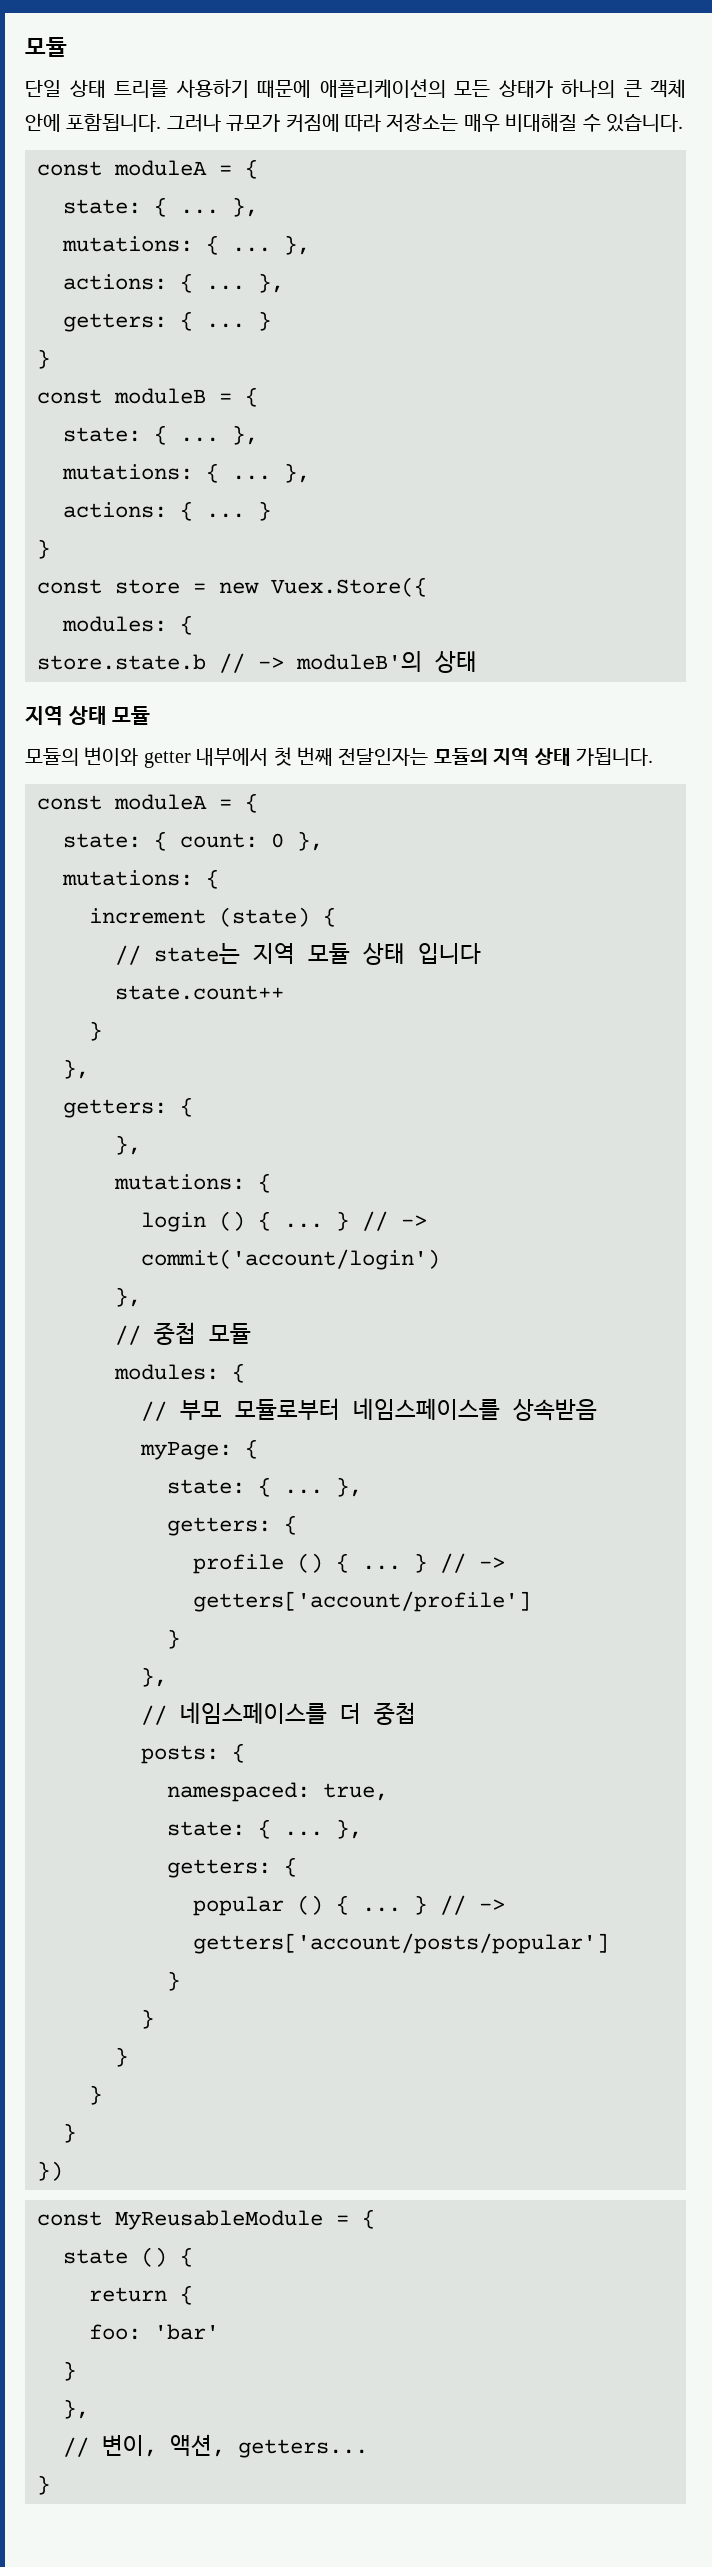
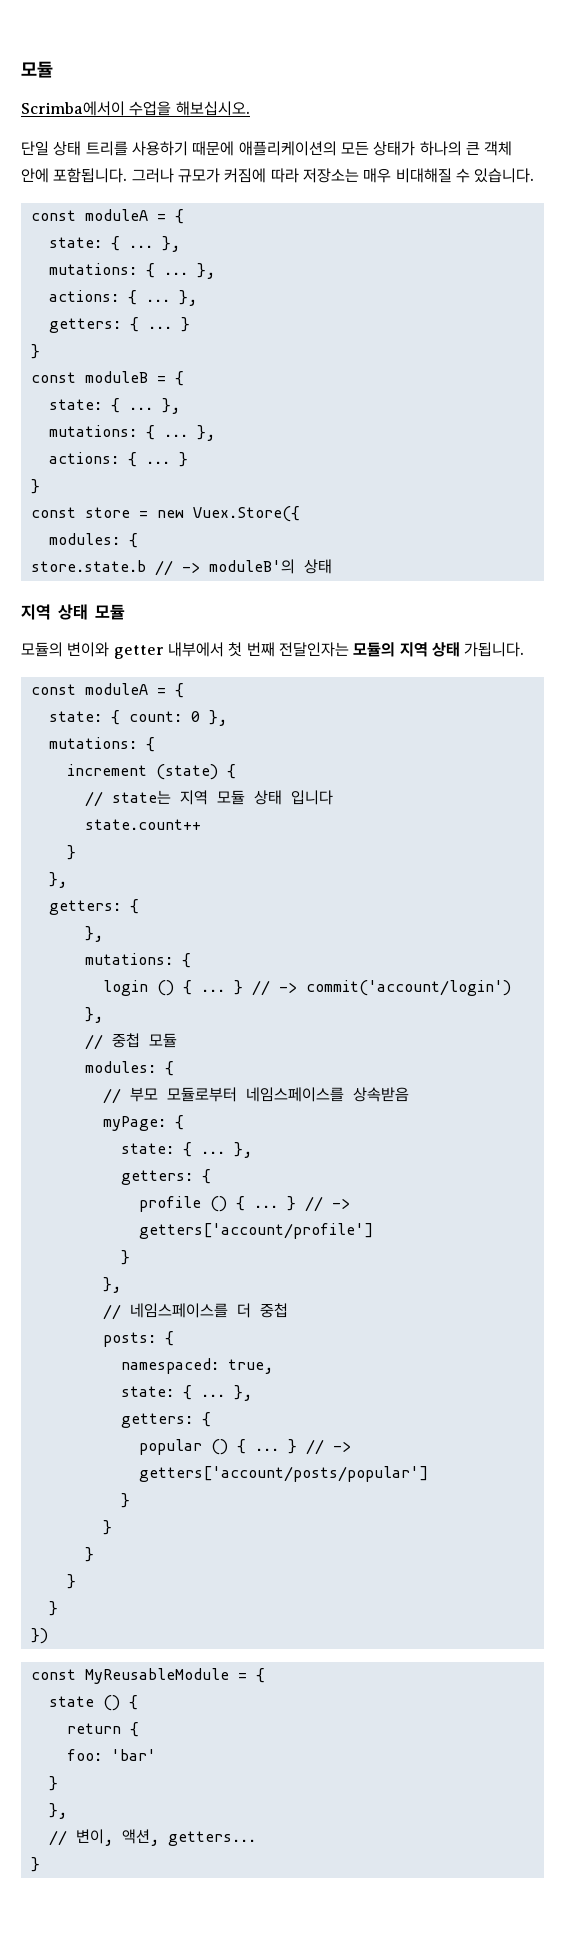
[25,37,67,57] 모듈 -> [21,61,53,78] [21,101,250,116] 모듈 // Scrimba에서이 수업을 해보십시오.

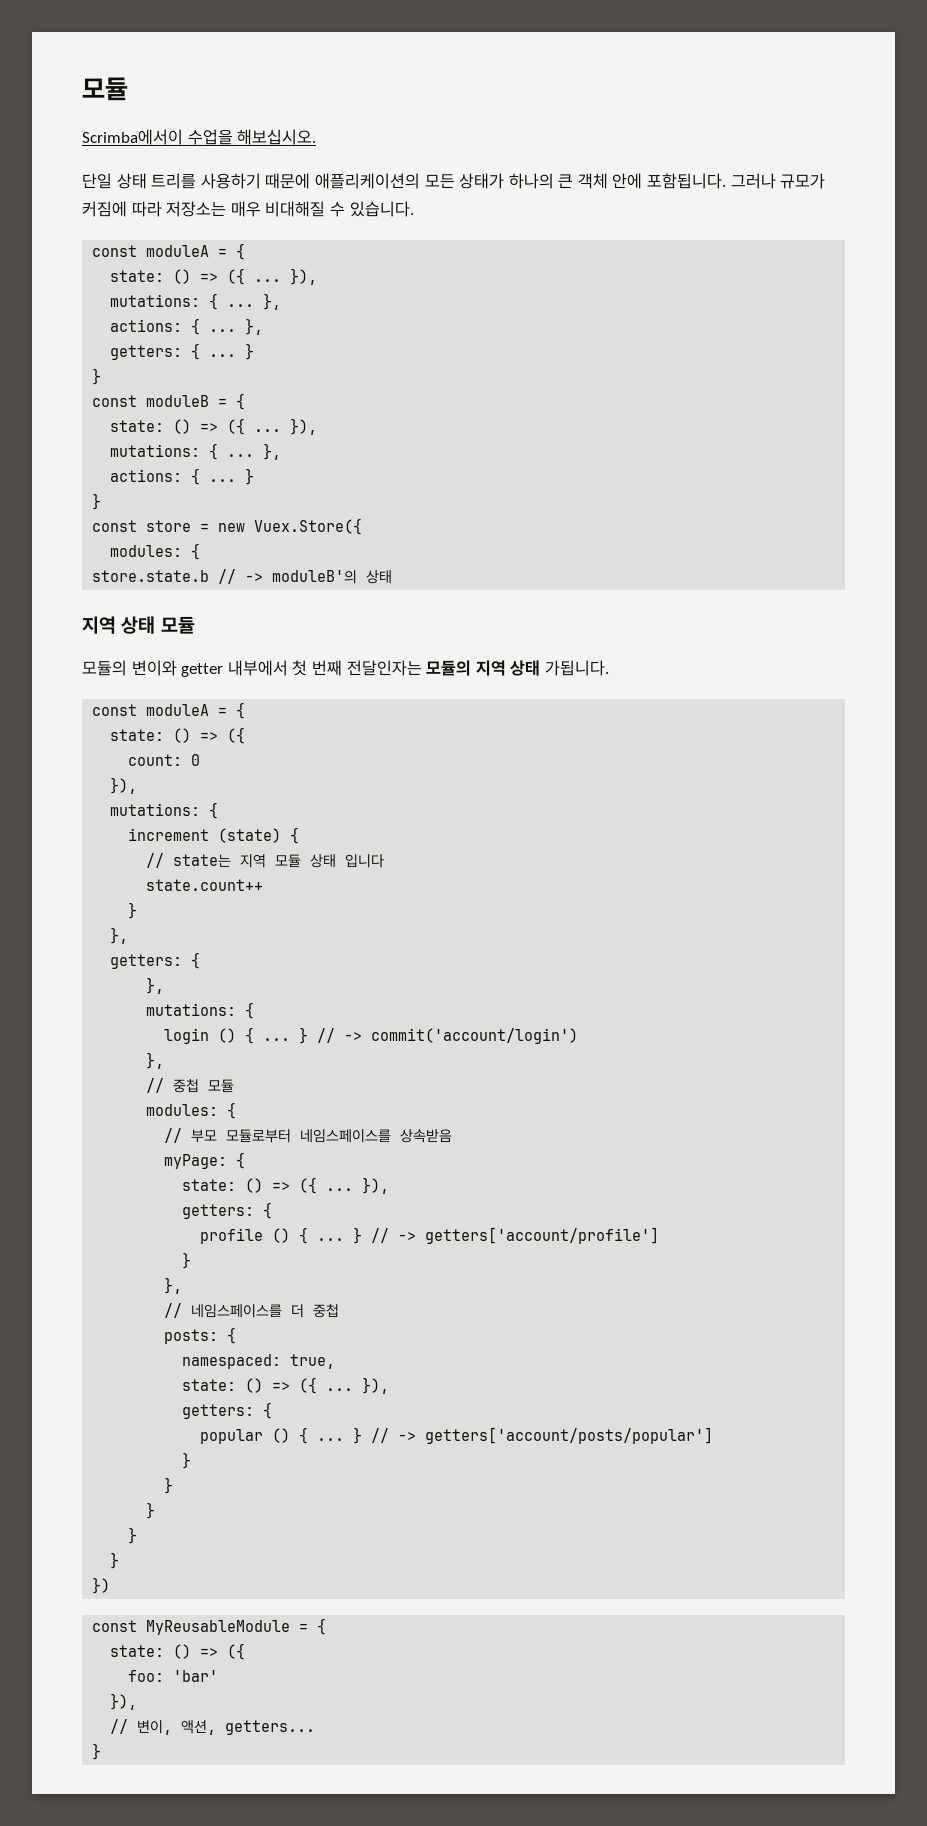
[110,236,180,252] { ... }, -> [173,268,318,285] () => ({ ... }),
[110,398,180,414] { ... }, -> [173,418,318,435] () => ({ ... }),
[110,710,120,725] { -> [173,727,246,744] () => ({ //
[208,710,227,726] }, -> [110,777,138,794] // }),
[182,1142,252,1158] { ... }, -> [245,1177,390,1194] () => ({ ... }),
[182,1385,252,1401] { ... }, -> [245,1377,390,1394] () => ({ ... }),
[48,1695,138,1711] [66,1722,139,1737] state () { // return { -> [110,1643,246,1660] state: () => ({
[48,1776,58,1791] [48,1803,67,1819] } // }, -> [110,1693,138,1710] }),

